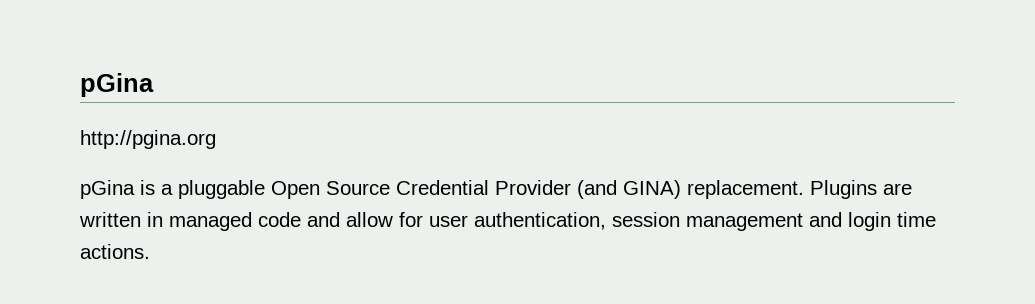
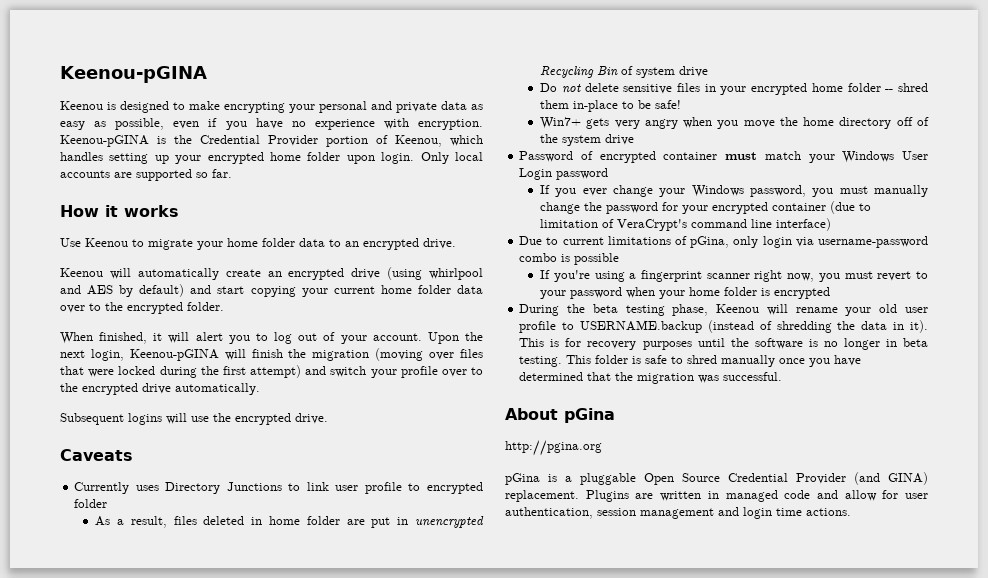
(80, 85) none -> [60,66,207,83] [60,101,483,113] [60,118,483,130] [60,135,483,147] [60,152,483,164] [60,169,232,181] [60,205,179,217] [60,238,456,250] [60,267,483,280] [60,284,483,297] [60,302,224,314] [60,332,483,344] [60,348,484,361] [60,365,484,378] [60,383,260,395] [60,413,328,425] [60,449,133,461] [74,482,483,494] [74,499,108,508] [95,516,484,528] [540,66,709,78] [540,83,928,95] [540,100,682,112] [540,117,929,129] [540,134,635,146] [519,151,928,163] [519,168,609,180] [540,185,929,197] [540,201,872,214] [540,218,832,231] [519,236,928,248] [519,253,620,265] [540,270,928,282] [540,287,831,299] [519,304,928,316] [519,320,928,333] [519,338,928,350] [519,355,862,367] [519,372,783,384] [505,408,558,420] Keenou-pGINA // Keenou is designed to make encrypting your personal and private data as easy as possible, even if you have no experience with encryption. Keenou-pGINA is the Credential Provider portion of Keenou, which handles setting up your encrypted home folder upon login. Only local accounts are supported so far. // How it works // Use Keenou to migrate your home folder data to an encrypted drive. // Keenou will automatically create an encrypted drive (using whirlpool and AES by default) and start copying your current home folder data over to the encrypted folder. // When finished, it will alert you to log out of your account. Upon the next login, Keenou-pGINA will finish the migration (moving over files that were locked during the first attempt) and switch your profile over to the encrypted drive automatically. // Subsequent logins will use the encrypted drive. // Caveats // Currently uses Directory Junctions to link user profile to encrypted folder // As a result, files deleted in home folder are put in unencrypted Recycling Bin of system drive // Do not delete sensitive files in your encrypted home folder -- shred them in-place to be safe! // Win7+ gets very angry when you move the home directory off of the system drive // Password of encrypted container must match your Windows User Login password // If you ever change your Windows password, you must manually change the password for your encrypted container (due to limitation of VeraCrypt's command line interface) // Due to current limitations of pGina, only login via username-password combo is possible // If you're using a fingerprint scanner right now, you must revert to your password when your home folder is encrypted // During the beta testing phase, Keenou will rename your old user profile to USERNAME.backup (instead of shredding the data in it). This is for recovery purposes until the software is no longer in beta testing. This folder is safe to shred manually once you have determined that the migration was successful. // About

